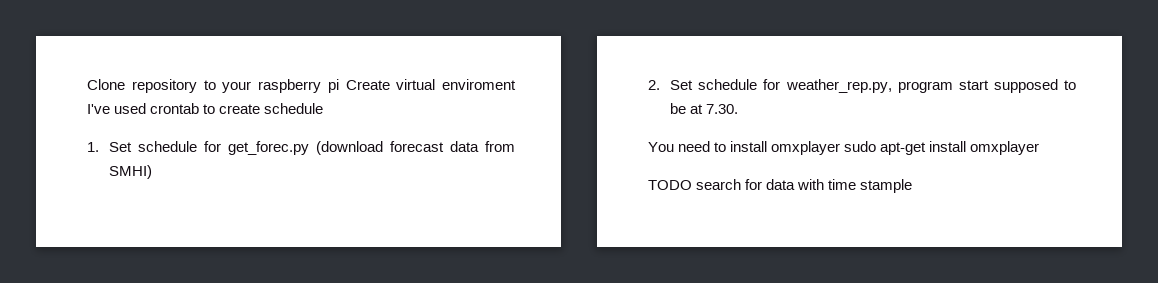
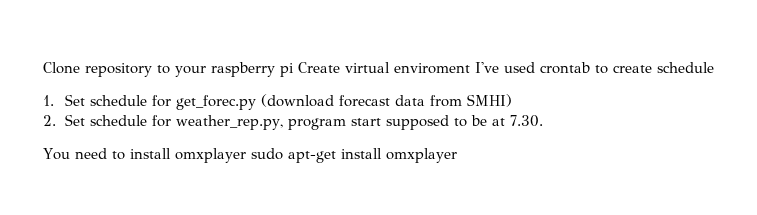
[648,179,913,193] // TODO search for data with time stample -> (457, 155) none

